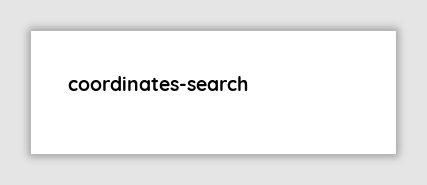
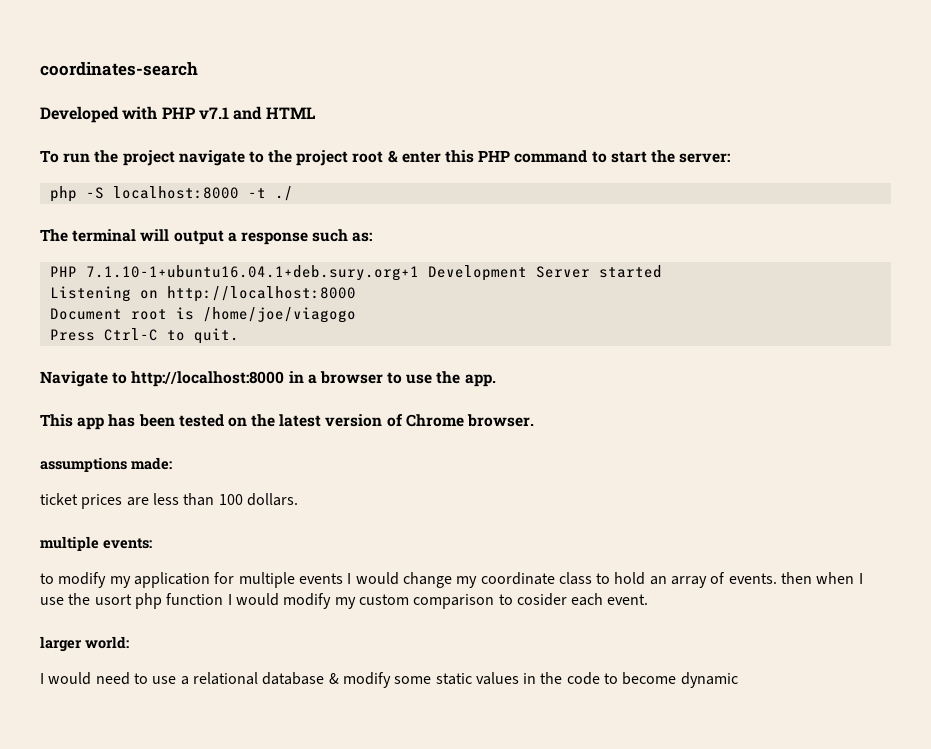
(248, 83) none -> [40,106,315,123] [40,150,731,166] [49,186,293,202] [40,229,373,245] [49,265,662,281] [49,286,356,302] [49,307,356,323] [49,328,239,344] [40,371,496,387] [40,414,535,430] [40,457,172,472] [40,493,298,509] [40,536,152,551] [40,572,863,588] [40,593,649,609] [40,636,129,652] [40,672,738,688] // Developed with PHP v7.1 and HTML // To run the project navigate to the project root & enter this PHP command to start the server: // php -S localhost:8000 -t ./ // The terminal will output a response such as: // PHP 7.1.10-1+ubuntu16.04.1+deb.sury.org+1 Development Server started // Listening on http://localhost:8000 // Document root is /home/joe/viagogo // Press Ctrl-C to quit. // Navigate to http://localhost:8000 in a browser to use the app. // This app has been tested on the latest version of Chrome browser. // assumptions made: // ticket prices are less than 100 dollars. // multiple events: // to modify my application for multiple events I would change my coordinate class to hold an array of events. then when I use the usort php function I would modify my custom comparison to cosider each event. // larger world: // I would need to use a relational database & modify some static values in the code to become dynamic

